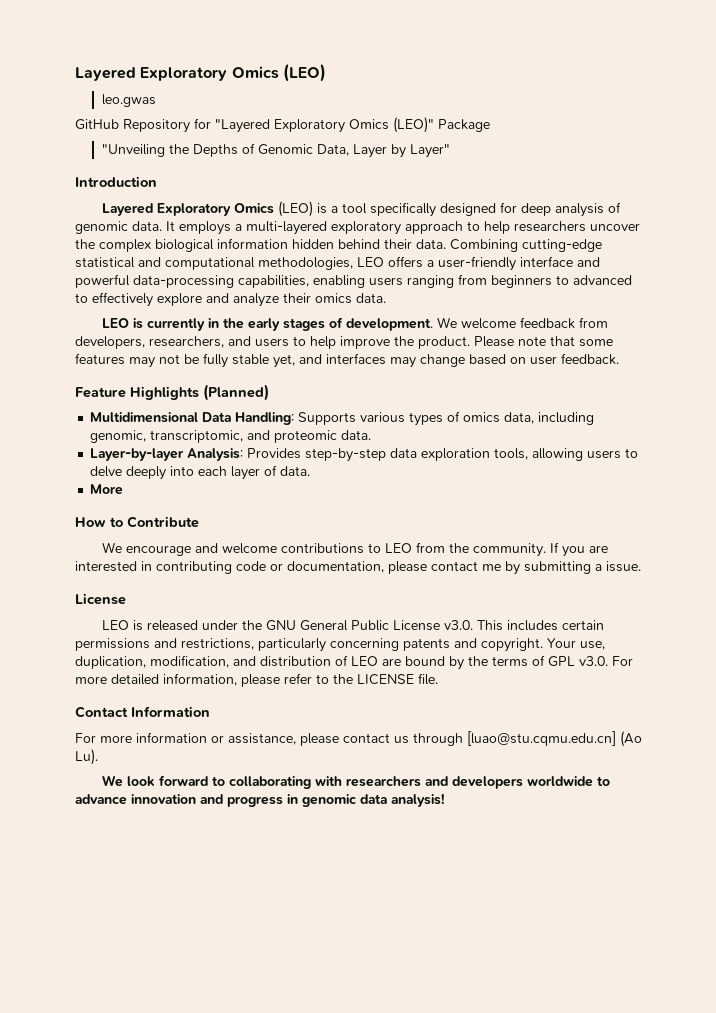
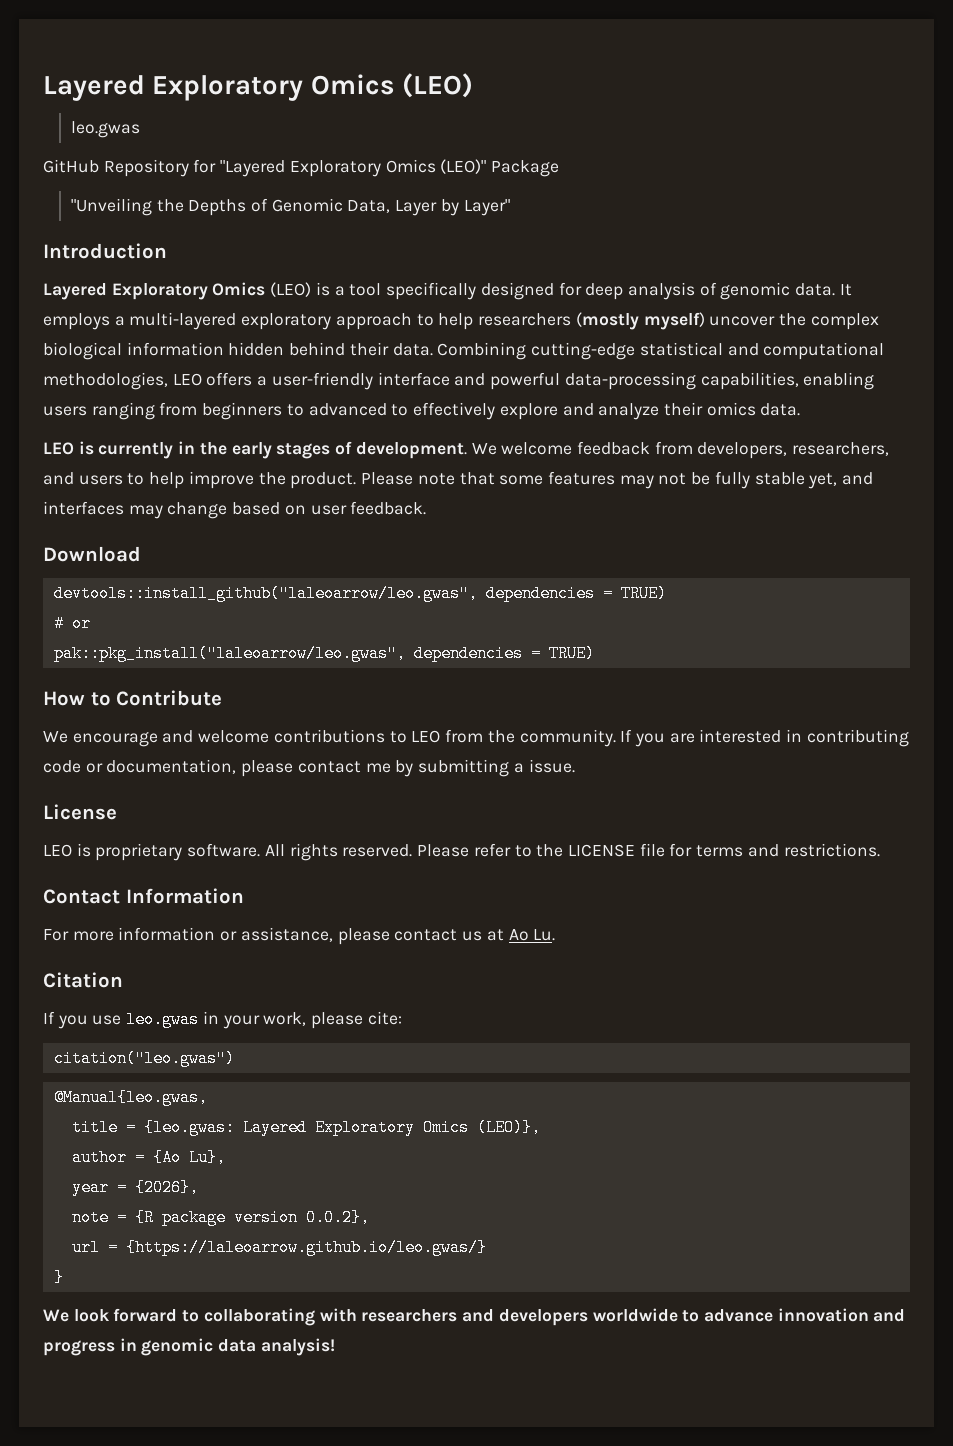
(586, 226) none -> [575,312,705,330] (mostly myself)
[75,384,269,401] [90,411,595,426] [90,430,372,443] [90,448,639,462] [90,465,311,480] [90,484,124,495] Feature Highlights (Planned) // Multidimensional Data Handling: Supports various types of omics data, including genomic, transcriptomic, and proteomic data. // Layer-by-layer Analysis: Provides step-by-step data exploration tools, allowing users to delve deeply into each layer of data. // More -> [43,546,141,562] [53,585,667,602] [53,615,91,632] [53,645,595,662] Download // devtools::install_github("laleoarrow/leo.gwas", dependencies = TRUE) // # or // pak::pkg_install("laleoarrow/leo.gwas", dependencies = TRUE)
[147,620,605,631] [75,638,605,652] [75,655,633,670] [75,673,438,687] released under the GNU General Public License v3.0. This includes certain permissions and restrictions, particularly concerning patents and copyright. Your use, duplication, modification, and distribution of LEO are bound by the terms of GPL v3.0. For more detailed information, please refer to the LICENSE file. -> [95,843,880,861] proprietary software. All rights reserved. Please refer to the LICENSE file for terms and restrictions.
[413,731,642,747] [75,749,98,765] through [luao@stu.cqmu.edu.cn] (Ao Lu). -> [486,929,556,941] [43,972,123,988] [43,1011,402,1029] [53,1050,235,1067] [53,1089,208,1106] [71,1119,541,1136] [71,1149,226,1166] [71,1179,199,1196] [71,1209,370,1226] [71,1239,487,1256] [53,1269,64,1286] at Ao Lu. // Citation // If you use leo.gwas in your work, please cite: // citation("leo.gwas") // @Manual{leo.gwas, // title = {leo.gwas: Layered Exploratory Omics (LEO)}, // author = {Ao Lu}, // year = {2026}, // note = {R package version 0.0.2}, // url = {https://laleoarrow.github.io/leo.gwas/} // }

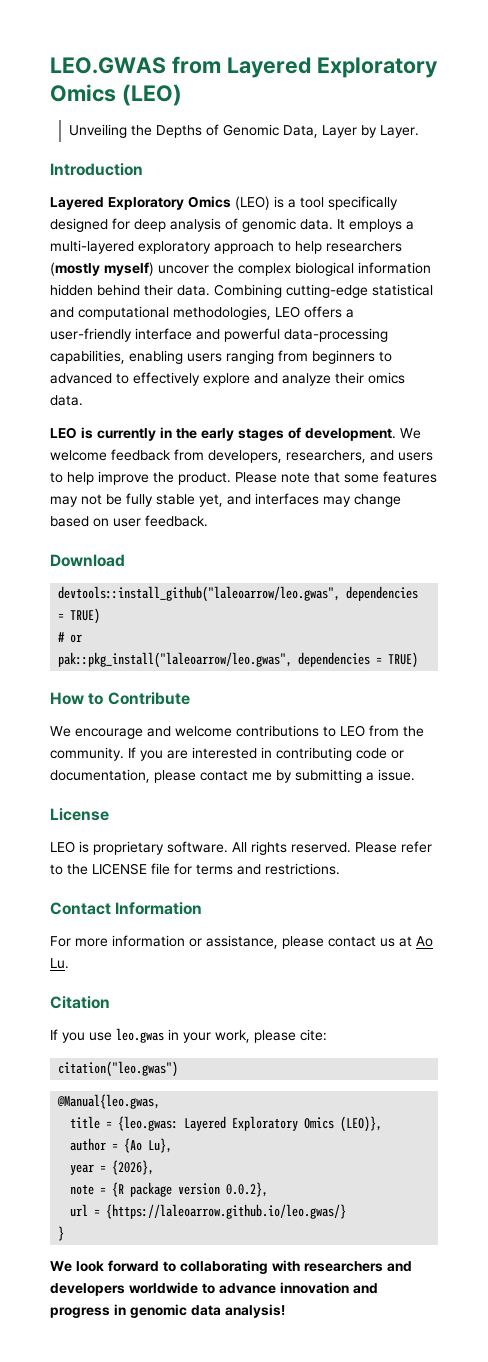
(43, 88) none -> [50,56,221,74] LEO.GWAS from
[70,121,140,138] [43,159,560,177] [70,198,152,216] leo.gwas // GitHub Repository for "Layered Exploratory Omics (LEO)" Package // "Unveiling -> [68,124,127,138] Unveiling
[463,199,510,216] Layer" -> [379,125,419,138] Layer.

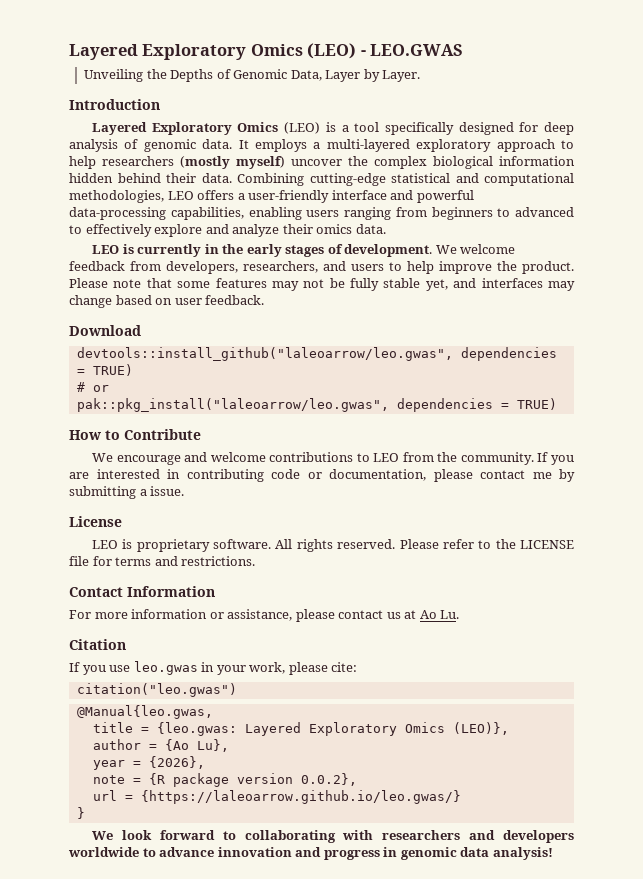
[50,56,438,78] [50,84,182,106] LEO.GWAS from Layered Exploratory Omics (LEO) -> [69,43,464,60] Layered Exploratory Omics (LEO) - LEO.GWAS

